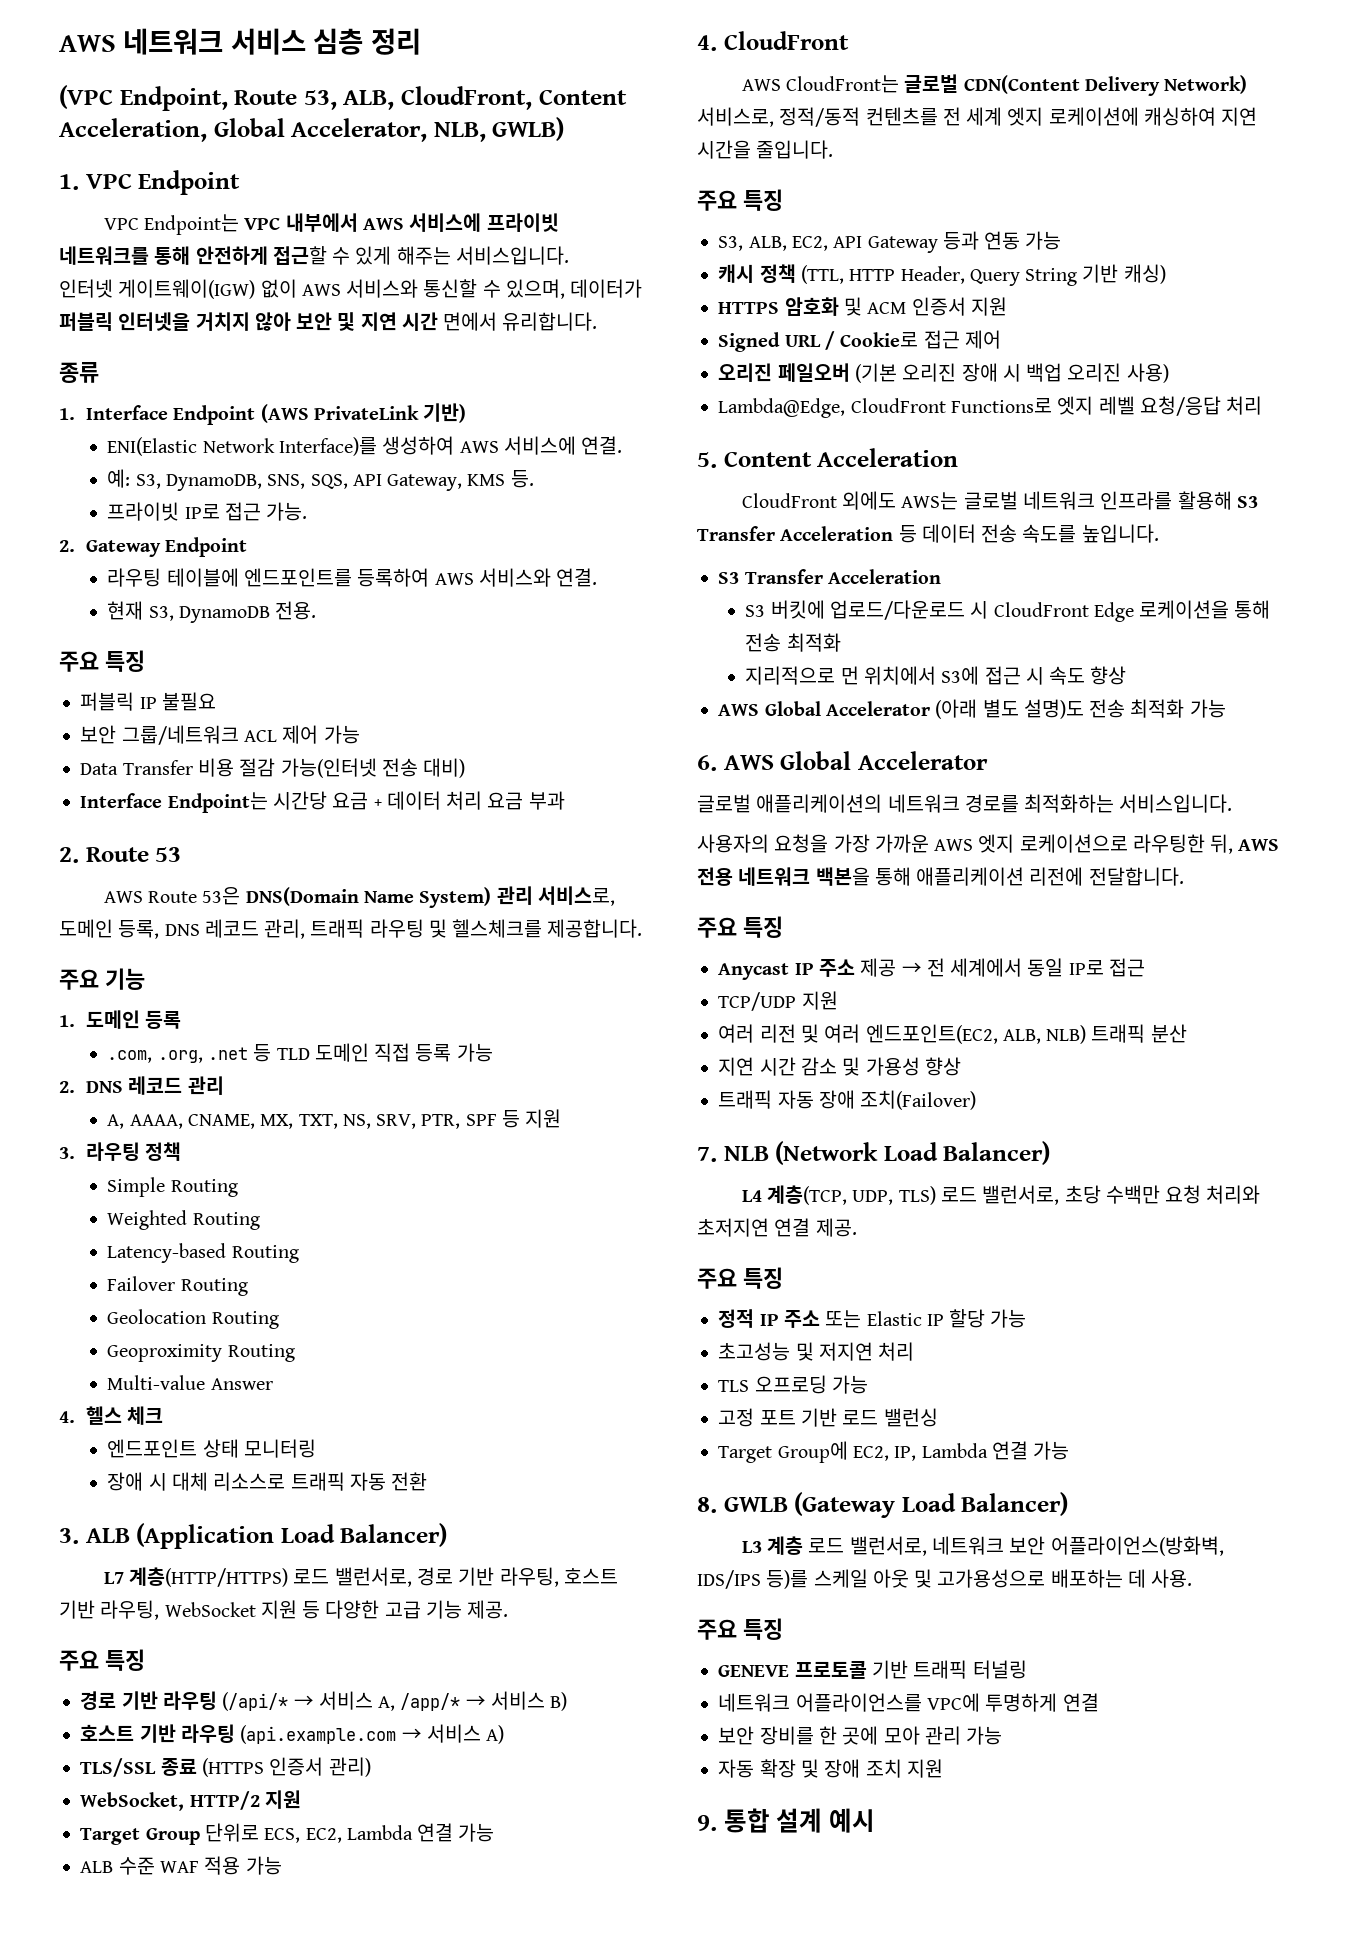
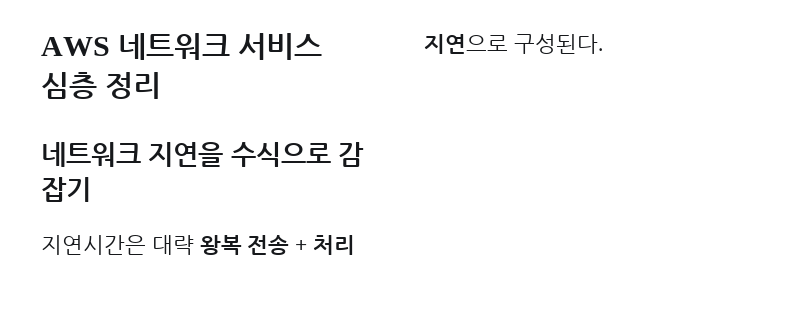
[59,85,627,111] [59,117,565,142] [59,170,241,195] [103,213,559,235] [59,246,569,265] [59,279,643,299] [59,312,598,331] [59,362,99,383] [59,403,467,425] [107,436,623,456] [107,469,534,491] [107,502,308,521] [59,537,248,557] [107,568,598,587] [107,601,317,623] [59,650,145,672] [80,692,216,711] [80,725,360,745] [80,758,466,778] [80,791,565,813] [59,847,182,863] [103,886,615,908] [59,919,643,939] [59,968,145,990] [59,1010,182,1029] [107,1043,493,1063] [59,1076,224,1095] [107,1109,562,1129] [59,1142,182,1161] [107,1177,238,1197] [107,1210,260,1230] [107,1243,299,1263] [107,1276,248,1296] [107,1309,279,1329] [107,1344,295,1362] [107,1375,273,1390] [59,1406,164,1425] [107,1439,317,1458] [107,1472,428,1491] [59,1523,448,1549] [103,1567,618,1587] [59,1600,509,1620] [59,1649,145,1671] [80,1691,568,1711] [80,1724,505,1744] [80,1757,371,1777] [80,1790,301,1811] [80,1823,495,1845] [80,1856,282,1875] [697,31,849,51] [741,74,1248,96] [697,107,1258,127] [697,140,834,159] [697,189,783,211] [718,231,1062,253] [718,264,1166,286] [718,297,1007,316] [718,330,1001,352] [718,363,1169,383] [718,396,1263,418] [697,448,959,468] [741,491,1258,510] [697,524,1159,543] [718,569,941,584] [745,600,1271,622] [745,633,841,652] [745,666,1127,685] [718,699,1226,719] [697,751,988,771] [697,794,1233,813] [697,834,1280,854] [697,867,1184,886] [697,916,783,938] [718,958,1145,980] [718,991,838,1011] [718,1024,1187,1044] [718,1057,961,1076] [718,1090,977,1110] [697,1141,1051,1165] [741,1185,1261,1205] [697,1218,857,1237] [697,1267,783,1289] [718,1309,1027,1328] [718,1342,915,1361] [718,1375,868,1394] [718,1408,938,1427] [718,1441,1070,1463] [697,1492,1069,1518] [741,1536,1224,1556] [697,1569,1193,1589] [697,1618,783,1640] [718,1660,1027,1679] [718,1693,1099,1712] [718,1726,1003,1745] [718,1759,943,1778] [697,1808,875,1833] (VPC Endpoint, Route 53, ALB, CloudFront, Content Acceleration, Global Accelerator, NLB, GWLB) // 1. VPC Endpoint // VPC Endpoint는 VPC 내부에서 AWS 서비스에 프라이빗 네트워크를 통해 안전하게 접근할 수 있게 해주는 서비스입니다. // 인터넷 게이트웨이(IGW) 없이 AWS 서비스와 통신할 수 있으며, 데이터가 퍼블릭 인터넷을 거치지 않아 보안 및 지연 시간 면에서 유리합니다. // 종류 // 1. Interface Endpoint (AWS PrivateLink 기반) // ENI(Elastic Network Interface)를 생성하여 AWS 서비스에 연결. // 예: S3, DynamoDB, SNS, SQS, API Gateway, KMS 등. // 프라이빗 IP로 접근 가능. // 2. Gateway Endpoint // 라우팅 테이블에 엔드포인트를 등록하여 AWS 서비스와 연결. // 현재 S3, DynamoDB 전용. // 주요 특징 // 퍼블릭 IP 불필요 // 보안 그룹/네트워크 ACL 제어 가능 // Data Transfer 비용 절감 가능(인터넷 전송 대비) // Interface Endpoint는 시간당 요금 + 데이터 처리 요금 부과 // 2. Route 53 // AWS Route 53은 DNS(Domain Name System) 관리 서비스로, 도메인 등록, DNS 레코드 관리, 트래픽 라우팅 및 헬스체크를 제공합니다. // 주요 기능 // 1. 도메인 등록 // .com, .org, .net 등 TLD 도메인 직접 등록 가능 // 2. DNS 레코드 관리 // A, AAAA, CNAME, MX, TXT, NS, SRV, PTR, SPF 등 지원 // 3. 라우팅 정책 // Simple Routing // Weighted Routing // Latency-based Routing // Failover Routing // Geolocation Routing // Geoproximity Routing // Multi-value Answer // 4. 헬스 체크 // 엔드포인트 상태 모니터링 // 장애 시 대체 리소스로 트래픽 자동 전환 // 3. ALB (Application Load Balancer) // L7 계층(HTTP/HTTPS) 로드 밸런서로, 경로 기반 라우팅, 호스트 기반 라우팅, WebSocket 지원 등 다양한 고급 기능 제공. // 주요 특징 // 경로 기반 라우팅 (/api/* → 서비스 A, /app/* → 서비스 B) // 호스트 기반 라우팅 (api.example.com → 서비스 A) // TLS/SSL 종료 (HTTPS 인증서 관리) // WebSocket, HTTP/2 지원 // Target Group 단위로 ECS, EC2, Lambda 연결 가능 // ALB 수준 WAF 적용 가능 // 4. CloudFront // AWS CloudFront는 글로벌 CDN(Content Delivery Network) 서비스로, 정적/동적 컨텐츠를 전 세계 엣지 로케이션에 캐싱하여 지연 시간을 줄입니다. // 주요 특징 // S3, ALB, EC2, API Gateway 등과 연동 가능 // 캐시 정책 (TTL, HTTP Header, Query String 기반 캐싱) // HTTPS 암호화 및 ACM 인증서 지원 // Signed URL / Cookie로 접근 제어 // 오리진 페일오버 (기본 오리진 장애 시 백업 오리진 사용) // Lambda@Edge, CloudFront Functions로 엣지 레벨 요청/응답 처리 // 5. Content Acceleration // CloudFront 외에도 AWS는 글로벌 네트워크 인프라를 활용해 S3 Transfer Acceleration 등 데이터 전송 속도를 높입니다. // S3 Transfer Acceleration // S3 버킷에 업로드/다운로드 시 CloudFront Edge 로케이션을 통해 전송 최적화 // 지리적으로 먼 위치에서 S3에 접근 시 속도 향상 // AWS Global Accelerator (아래 별도 설명)도 전송 최적화 가능 // 6. AWS Global Accelerator // 글로벌 애플리케이션의 네트워크 경로를 최적화하는 서비스입니다. // 사용자의 요청을 가장 가까운 AWS 엣지 로케이션으로 라우팅한 뒤, AWS 전용 네트워크 백본을 통해 애플리케이션 리전에 전달합니다. // 주요 특징 // Anycast IP 주소 제공 → 전 세계에서 동일 IP로 접근 // TCP/UDP 지원 // 여러 리전 및 여러 엔드포인트(EC2, ALB, NLB) 트래픽 분산 // 지연 시간 감소 및 가용성 향상 // 트래픽 자동 장애 조치(Failover) // 7. NLB (Network Load Balancer) // L4 계층(TCP, UDP, TLS) 로드 밸런서로, 초당 수백만 요청 처리와 초저지연 연결 제공. // 주요 특징 // 정적 IP 주소 또는 Elastic IP 할당 가능 // 초고성능 및 저지연 처리 // TLS 오프로딩 가능 // 고정 포트 기반 로드 밸런싱 // Target Group에 EC2, IP, Lambda 연결 가능 // 8. GWLB (Gateway Load Balancer) // L3 계층 로드 밸런서로, 네트워크 보안 어플라이언스(방화벽, IDS/IPS 등)를 스케일 아웃 및 고가용성으로 배포하는 데 사용. // 주요 특징 // GENEVE 프로토콜 기반 트래픽 터널링 // 네트워크 어플라이언스를 VPC에 투명하게 연결 // 보안 장비를 한 곳에 모아 관리 가능 // 자동 확장 및 장애 조치 지원 // 9. 통합 설계 예시 -> [41,142,364,167] [41,177,91,202] [41,235,356,255] [424,34,603,54] 네트워크 지연을 수식으로 감 잡기 // 지연시간은 대략 왕복 전송 + 처리 지연으로 구성된다.

